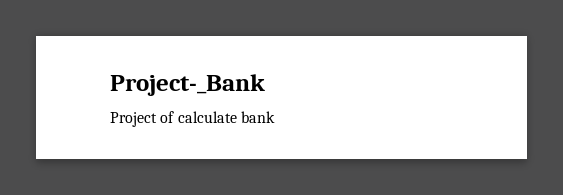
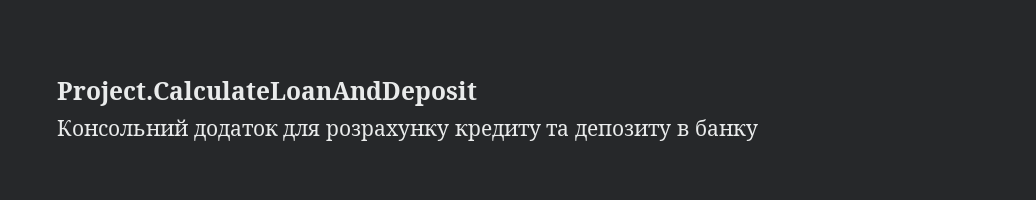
[110,74,265,96] [110,111,275,127] Project-_Bank // Project of calculate bank -> [57,81,477,106] [57,119,759,141] Project.CalculateLoanAndDeposit // Консольний додаток для розрахунку кредиту та депозиту в банку

